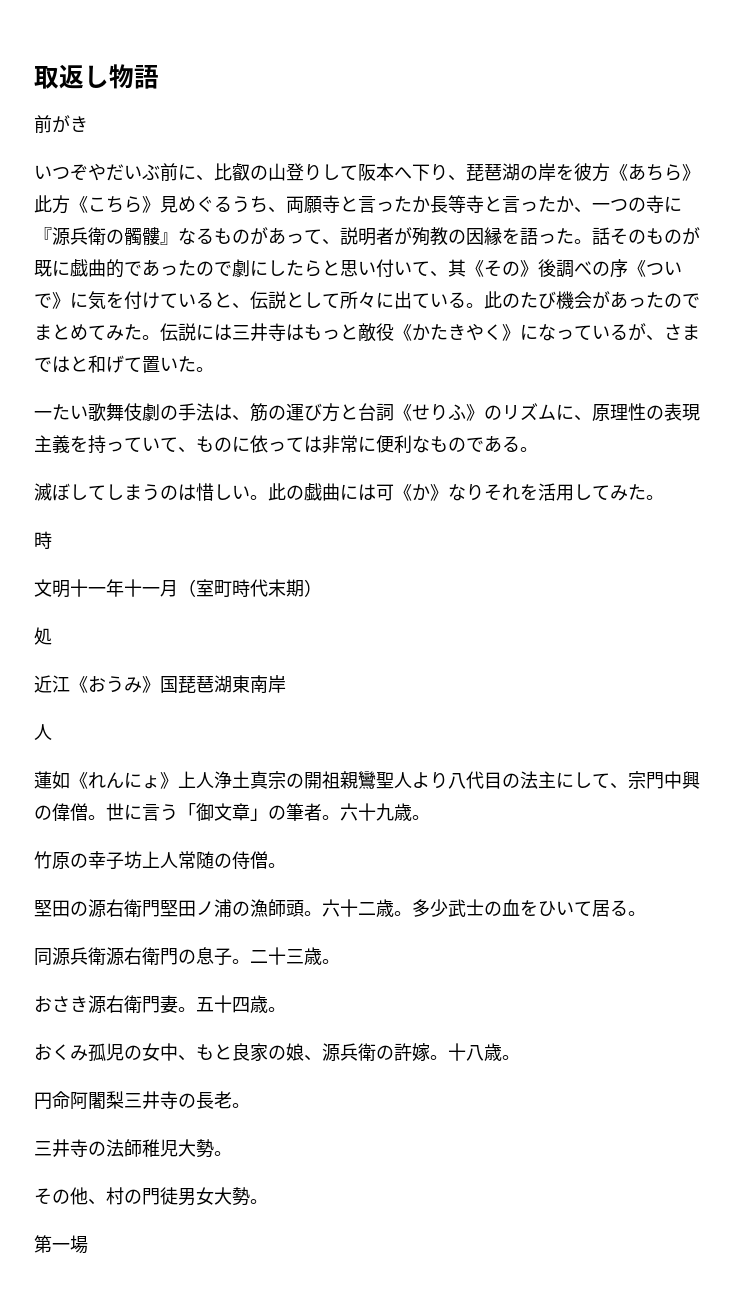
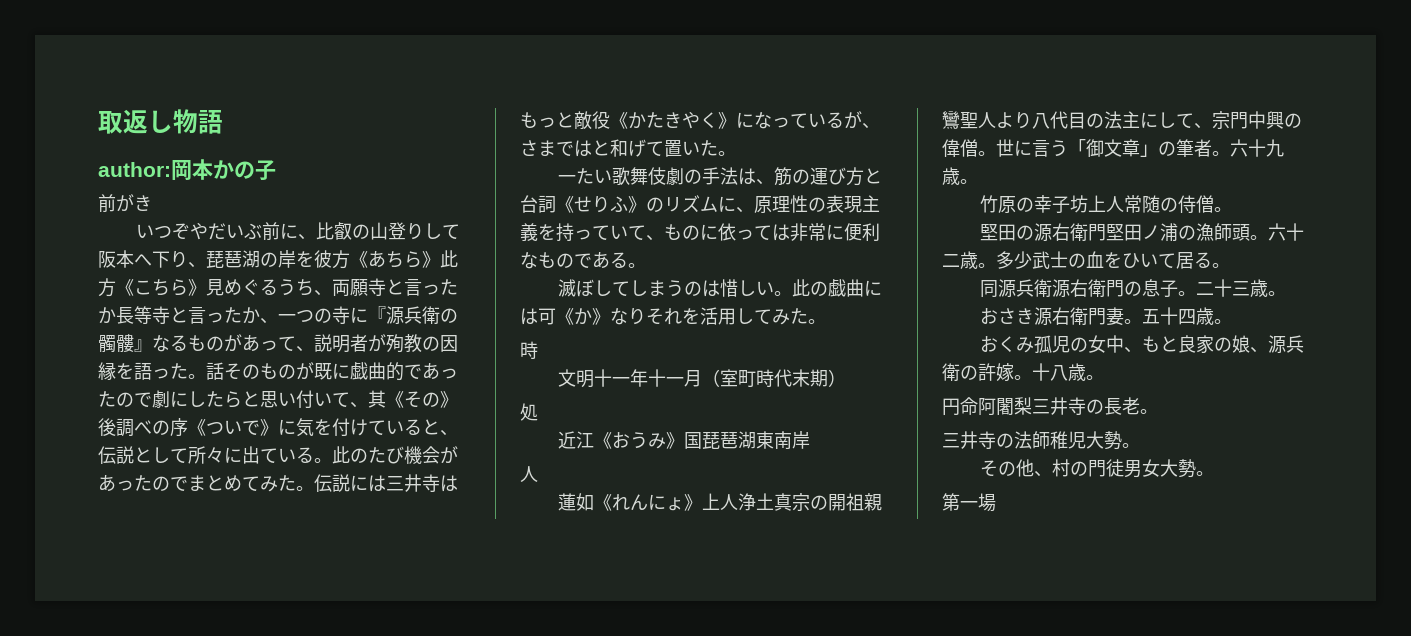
(159, 77) none -> [98,159,276,181] // author:岡本かの子

